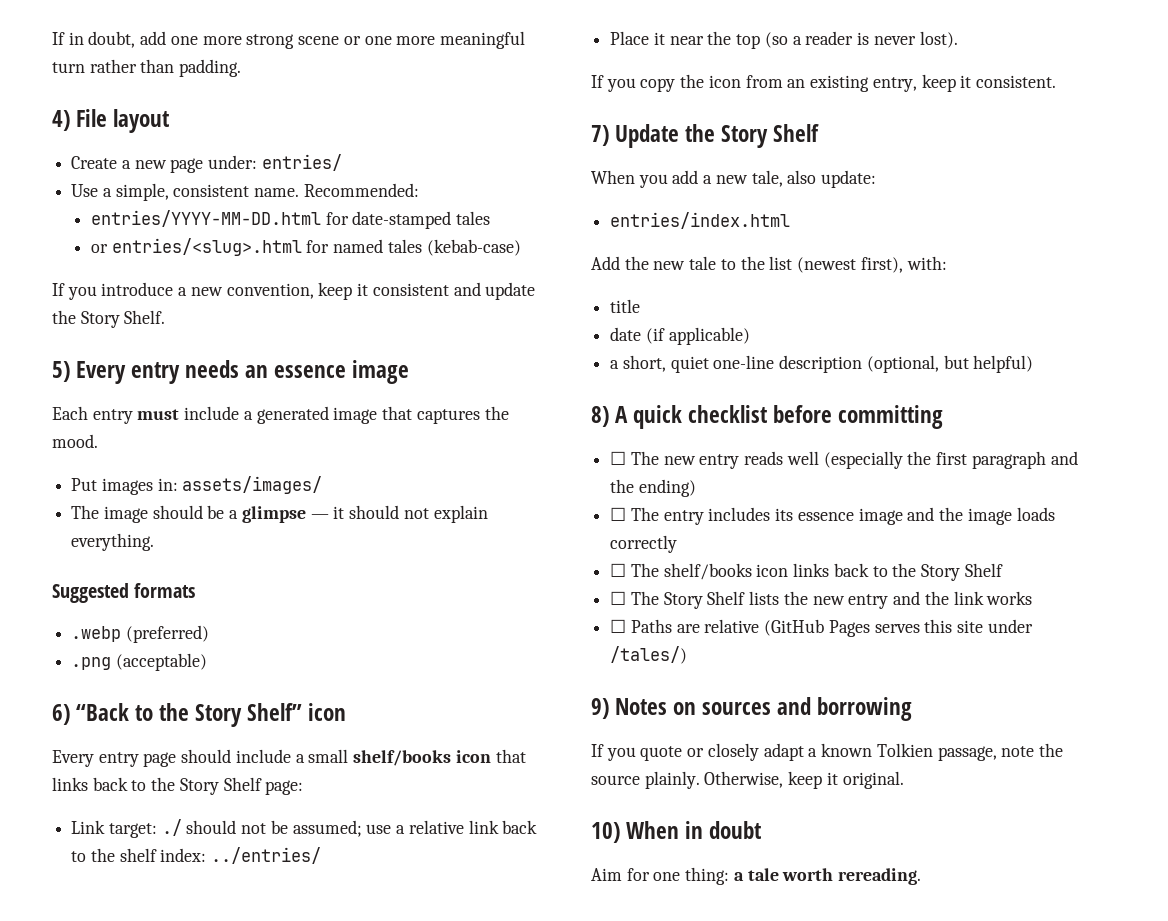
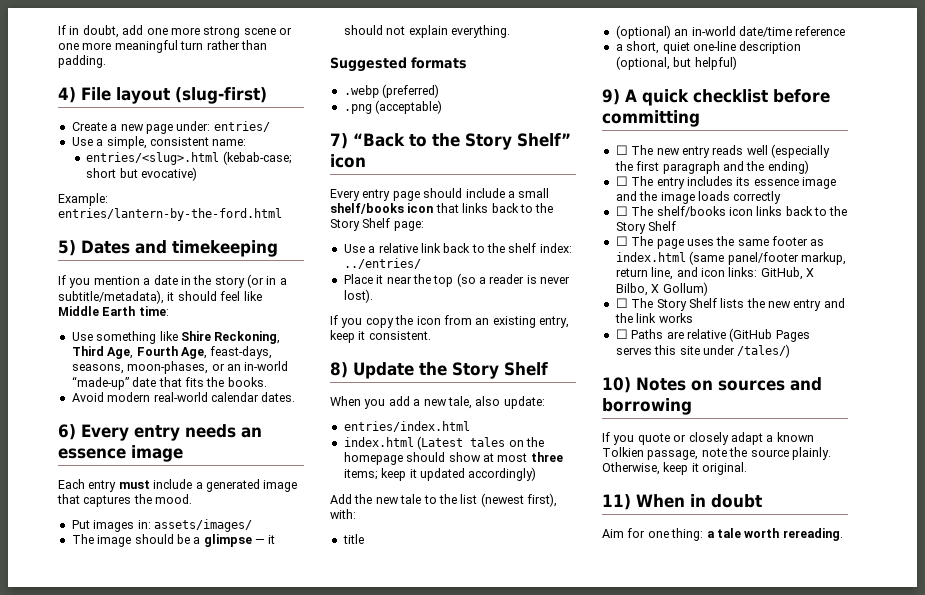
(170, 121) none -> [175,87,267,104] (slug-first)
[254,183,419,197] [90,210,491,229] [90,238,521,256] [52,282,536,300] [52,310,166,328] [52,361,70,382] name. Recommended: // entries/YYYY-MM-DD.html for date-stamped tales // or entries/<slug>.html for named tales (kebab-case) // If you introduce a new convention, keep it consistent and update the Story Shelf. // 5) -> [212,139,247,146] [86,151,292,165] [86,167,198,181] [58,193,108,206] [58,208,282,221] [58,240,278,257] [58,274,287,288] [58,290,262,304] [58,306,169,316] [71,331,281,344] [71,346,273,359] [71,361,289,374] [71,376,267,390] [71,392,296,402] [58,424,76,440] name: // entries/<slug>.html (kebab-case; short but evocative) // Example: entries/lantern-by-the-ford.html // 5) Dates and timekeeping // If you mention a date in the story (or in a subtitle/metadata), it should feel like Middle Earth time: // Use something like Shire Reckoning, Third Age, Fourth Age, feast-days, seasons, moon-phases, or an in-world “made-up” date that fits the books. // Avoid modern real-world calendar dates. // 6)
[52,704,70,725] 6) -> [330,133,348,149] 7)
[71,819,392,838] Link target: ./ should not be assumed; use -> [343,244,365,253] Use
[591,125,609,146] 7) -> [330,362,348,378] 8)
(791, 220) none -> [343,436,544,450] [343,452,563,465] [343,467,537,481] // index.html (Latest tales on the homepage should show at most three items; keep it updated accordingly)
[610,327,750,345] date (if applicable) -> [615,25,846,39] (optional) an in-world date/time reference
[591,406,609,427] 8) -> [602,89,620,105] 9)
(1003, 570) none -> [615,236,825,249] [615,251,846,265] [615,267,814,280] [615,282,708,296] // ☐ The page uses the same footer as index.html (same panel/footer markup, return line, and icon links: GitHub, X Bilbo, X Gollum)
[591,698,609,719] 9) -> [602,377,631,393] 10)
[591,822,620,843] 10) -> [602,494,631,510] 11)

